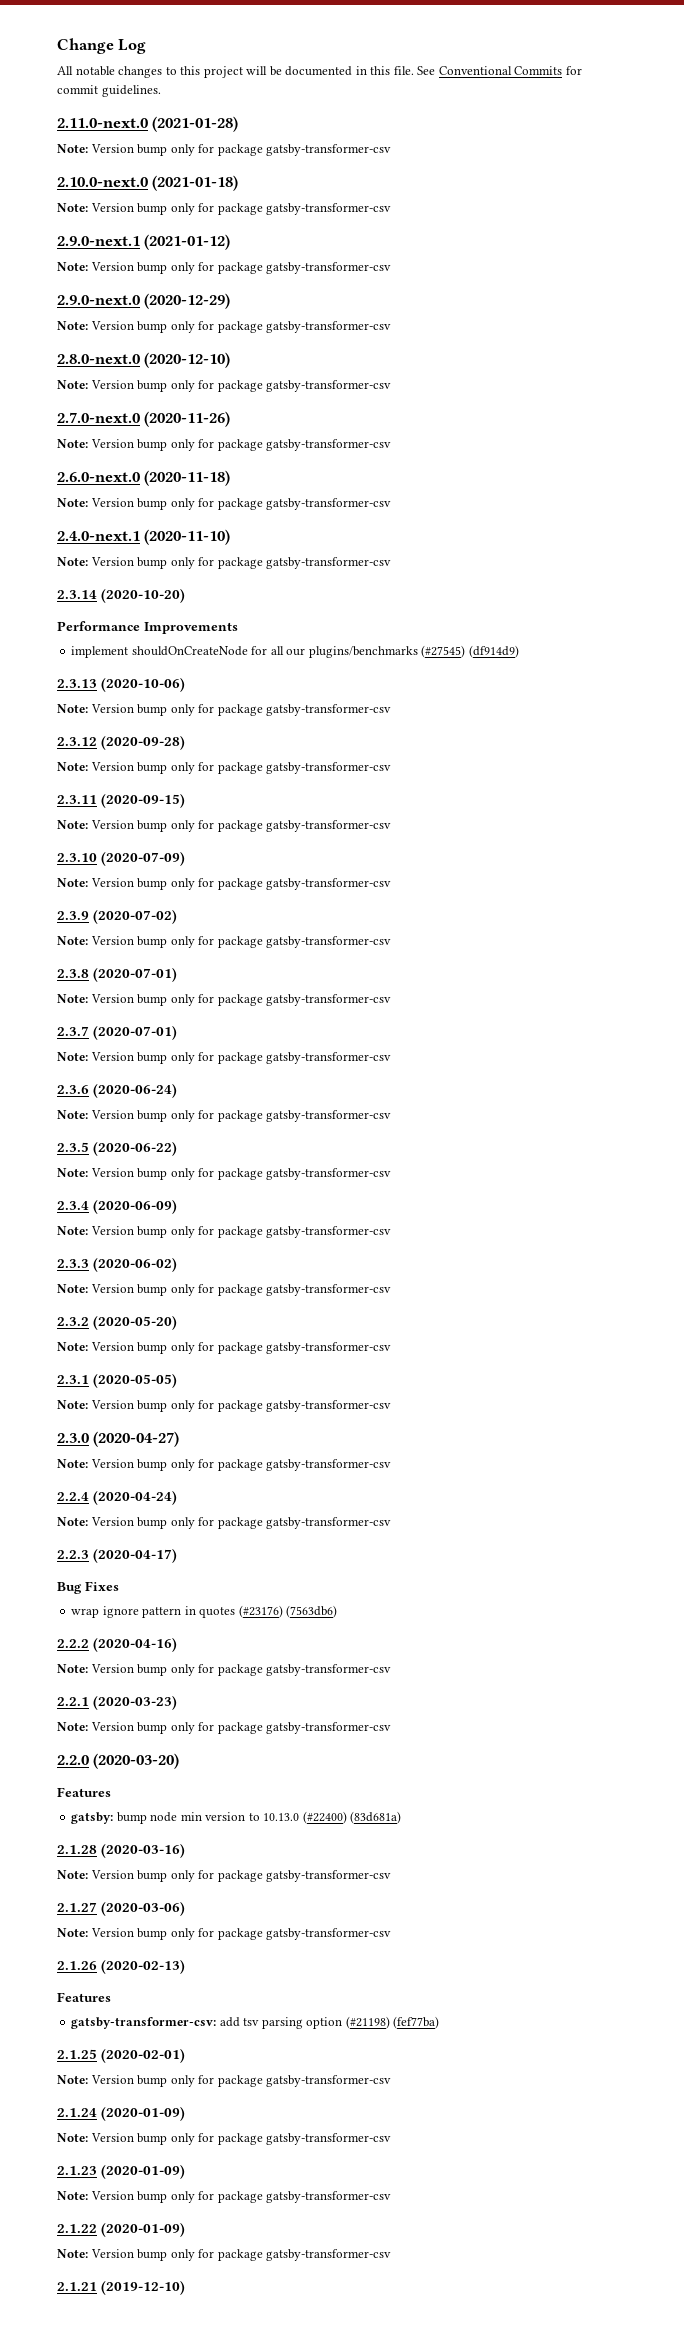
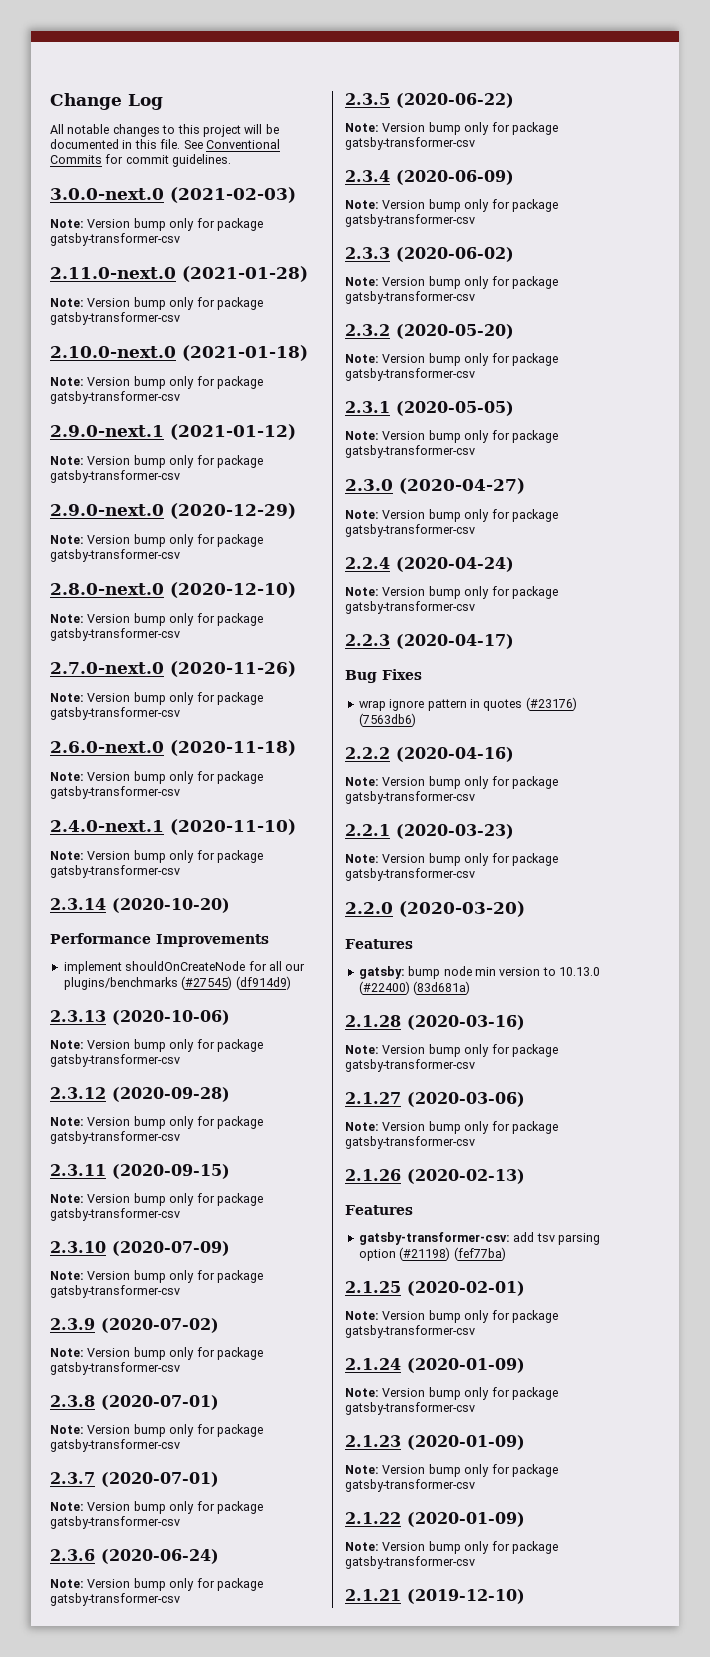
(161, 91) none -> [50,187,296,203] [50,218,263,231] [50,233,180,246] // 3.0.0-next.0 (2021-02-03) // Note: Version bump only for package gatsby-transformer-csv

